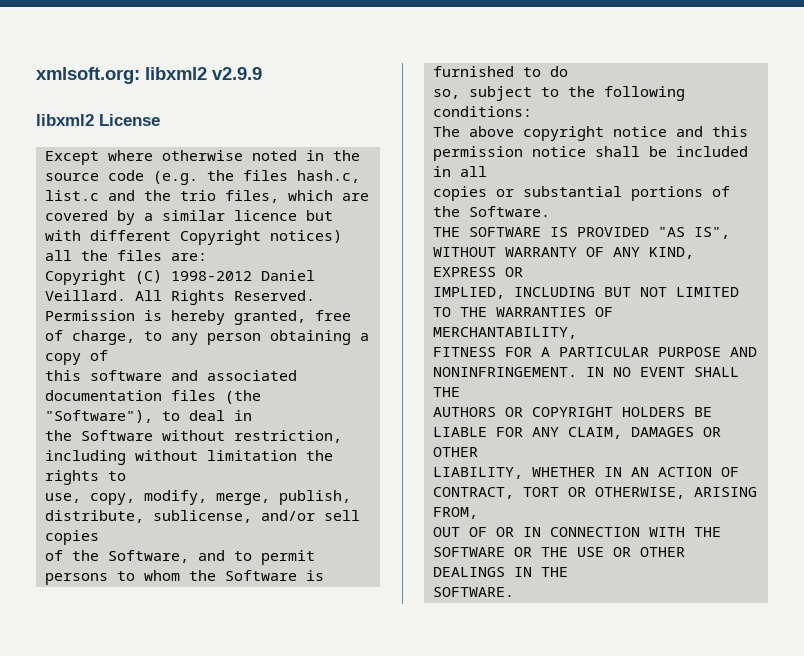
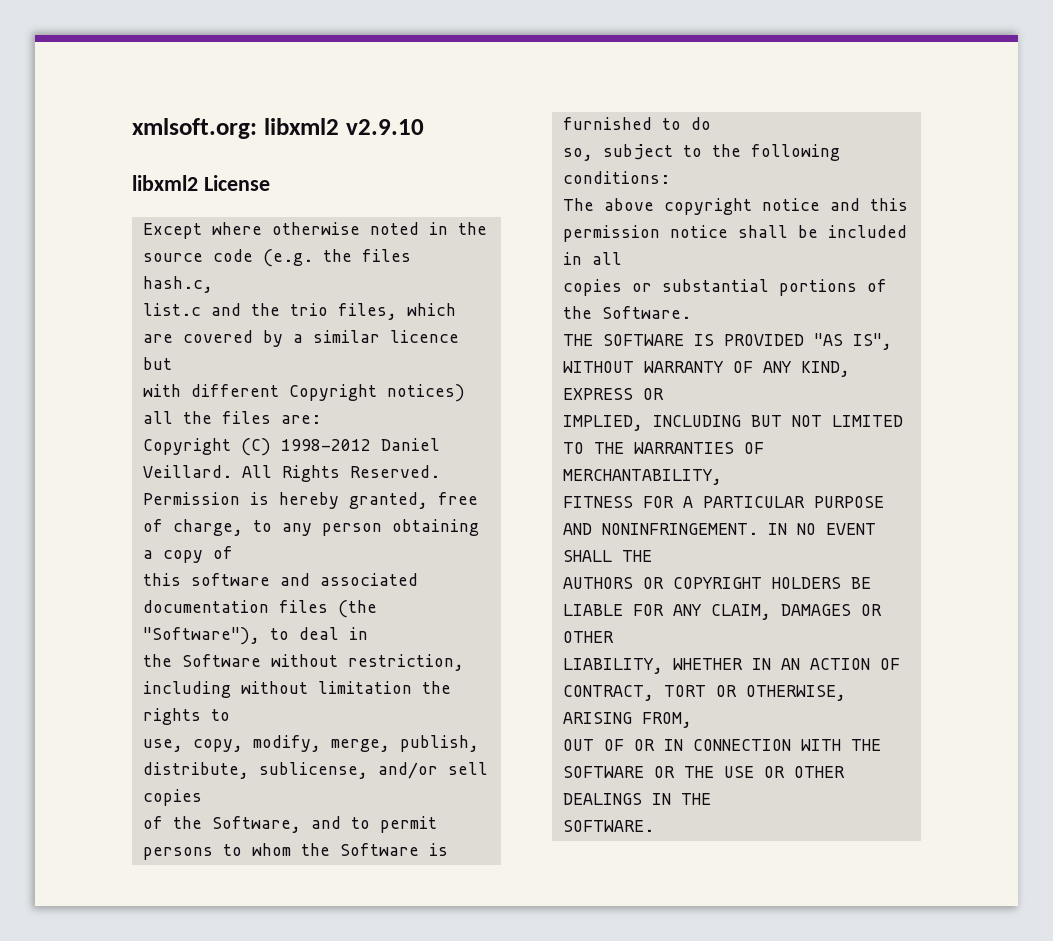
[212,67,262,80] v2.9.9 -> [345,119,424,135] v2.9.10

